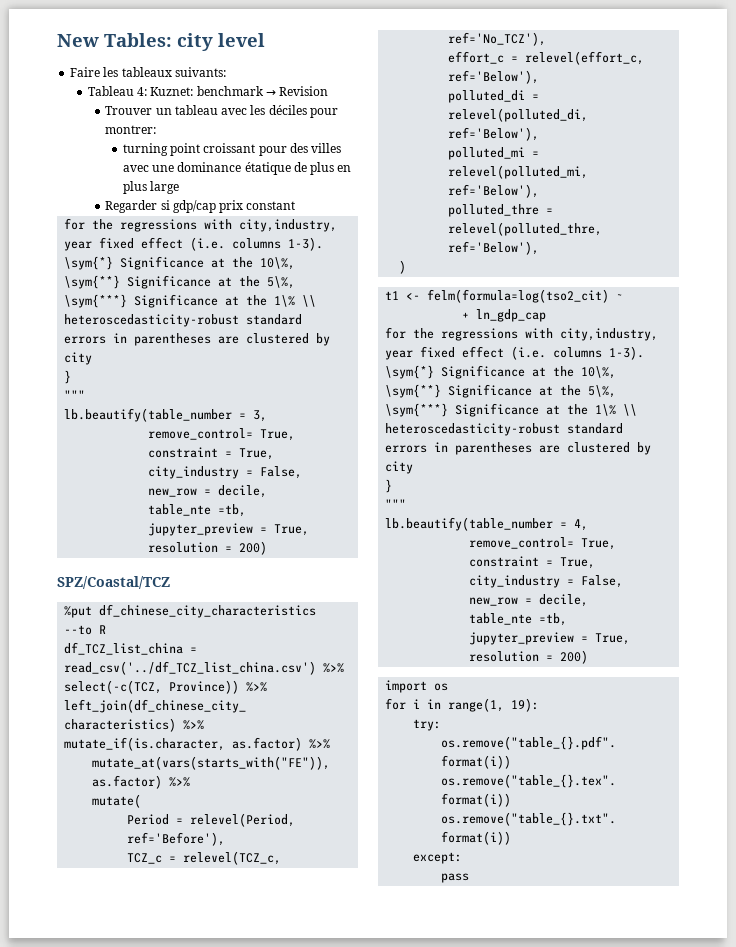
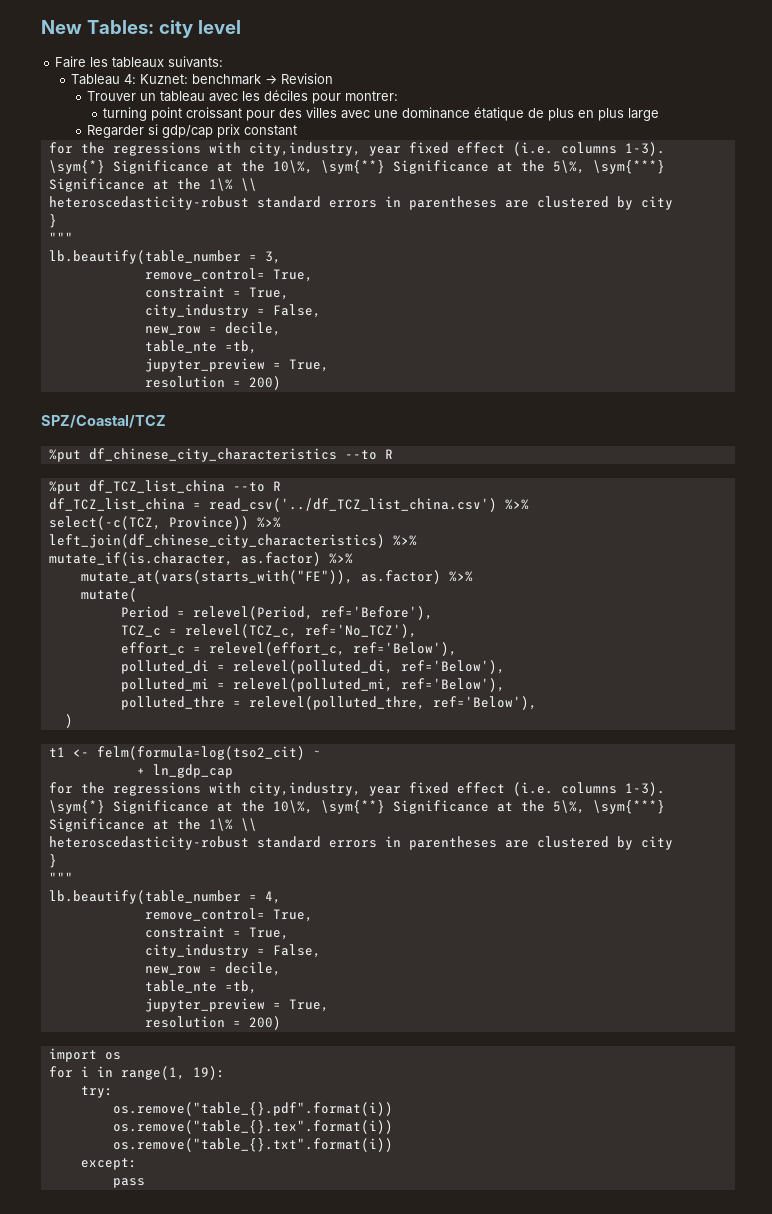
(107, 629) none -> [48,480,281,494] // %put df_TCZ_list_china --to R

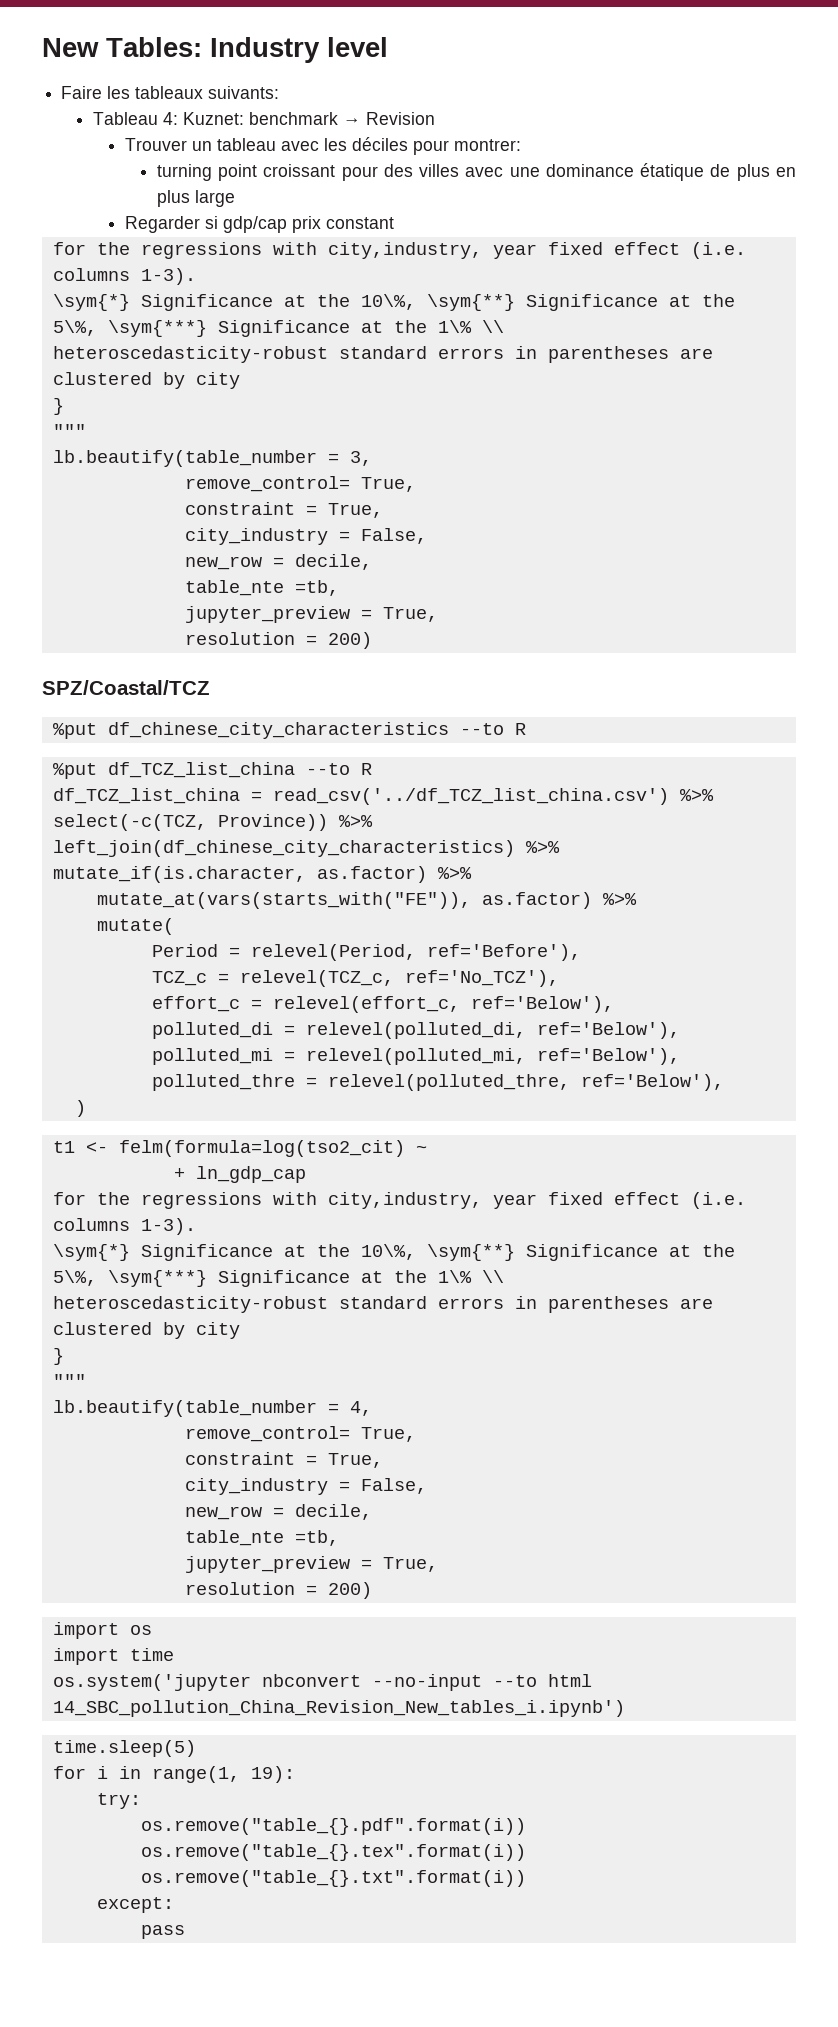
[158,20,193,38] city -> [210,37,320,63] Industry
(121, 1056) none -> [52,1648,174,1665] [52,1674,592,1691] [52,1700,625,1717] [52,1740,196,1757] // import time // os.system('jupyter nbconvert --no-input --to html 14_SBC_pollution_China_Revision_New_tables_i.ipynb') // time.sleep(5)

